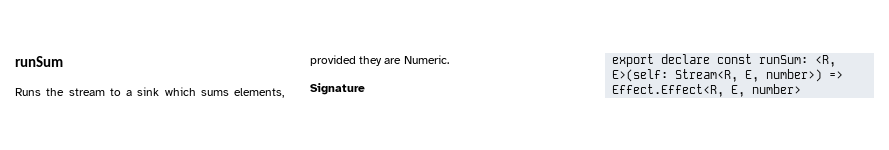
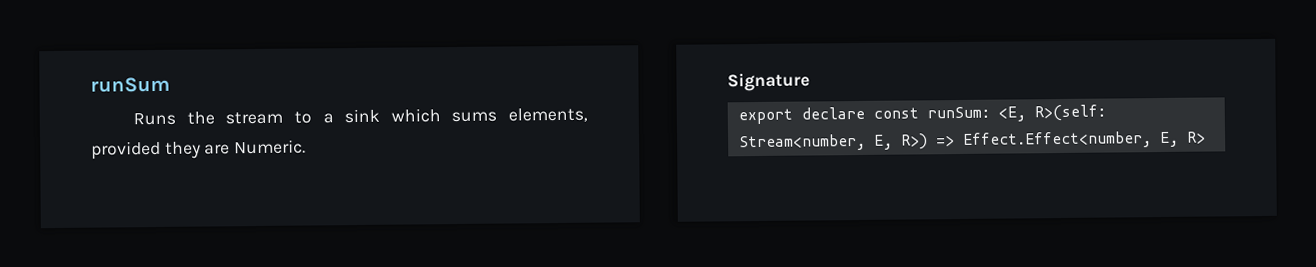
[815,55,837,67] [612,69,844,82] [612,84,802,97] <R, E>(self: Stream<R, E, number>) => Effect.Effect<R, E, number> -> [997,104,1106,122] [738,131,1206,152] <E, R>(self: Stream<number, E, R>) => Effect.Effect<number, E, R>

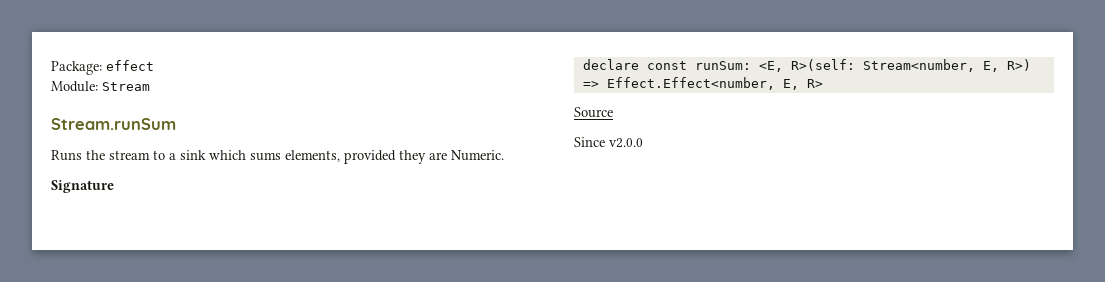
[90,76,170,93] runSum -> [51,60,154,75] [51,81,150,92] [51,118,176,130] Package: effect // Module: Stream // Stream.runSum
[737,108,793,125] export -> (114, 186) none
(1206, 137) none -> [574,107,613,118] [574,137,643,148] // Source // Since v2.0.0

